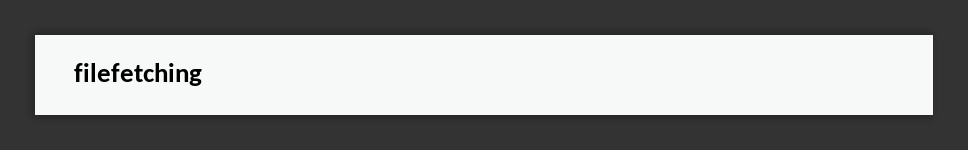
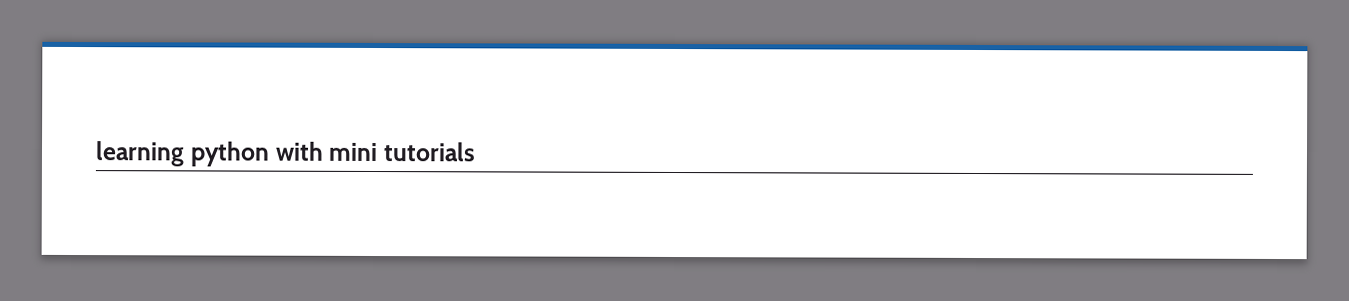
[74,63,202,86] filefetching -> [95,141,476,167] learning python with mini tutorials

